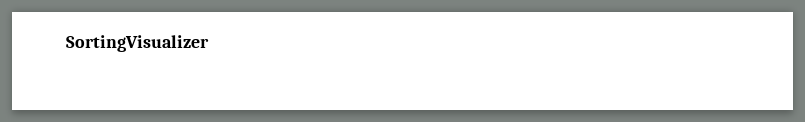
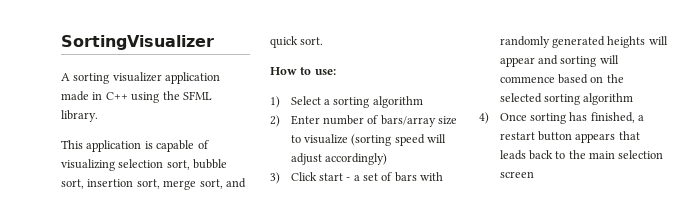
(209, 43) none -> [61,72,221,84] [61,91,212,103] [61,110,98,122] [61,140,209,152] [61,159,228,171] [61,178,246,190] [270,36,324,48] [270,67,336,75] [270,96,423,108] [270,115,458,127] [290,134,447,146] [290,153,387,165] [270,172,444,184] [499,36,668,48] [499,55,619,67] [499,74,624,84] [499,93,634,105] [479,112,645,124] [499,131,640,143] [499,150,664,160] [499,171,534,178] // A sorting visualizer application made in C++ using the SFML library. // This application is capable of visualizing selection sort, bubble sort, insertion sort, merge sort, and quick sort. // How to use: // 1) Select a sorting algorithm // 2) Enter number of bars/array size to visualize (sorting speed will adjust accordingly) // 3) Click start - a set of bars with randomly generated heights will appear and sorting will commence based on the selected sorting algorithm // 4) Once sorting has finished, a restart button appears that leads back to the main selection screen

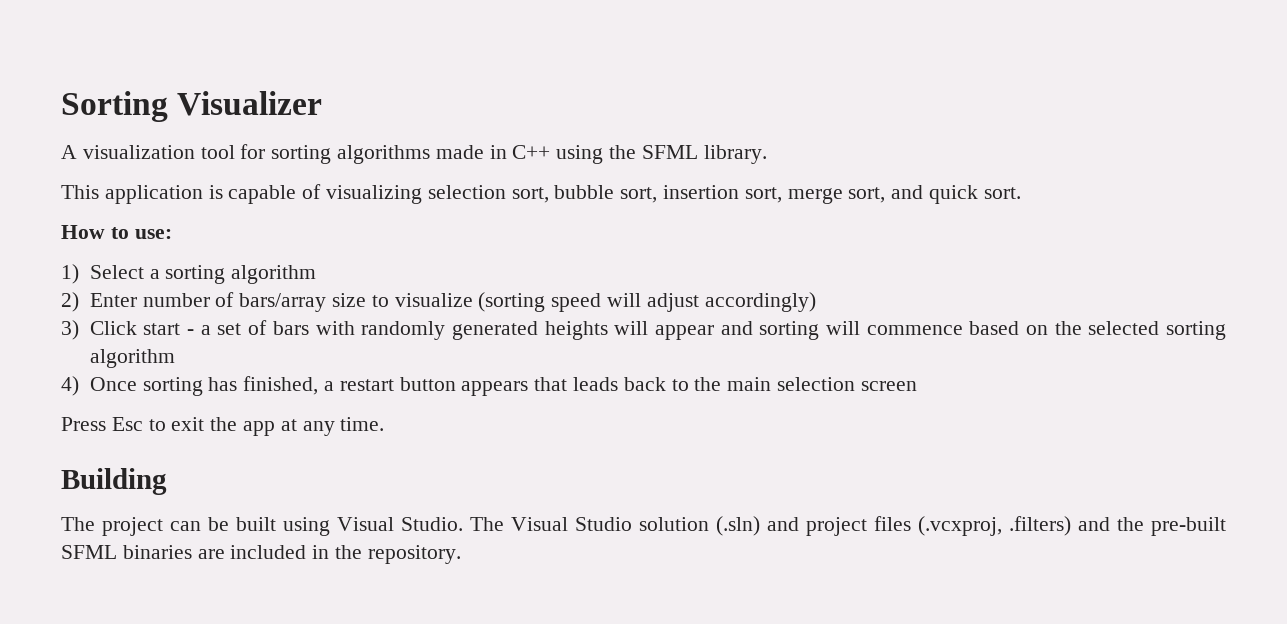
[61,35,214,50] SortingVisualizer -> [61,91,323,122] Sorting Visualizer
[73,72,221,84] sorting visualizer application -> [82,144,431,164] visualization tool for sorting algorithms
(534, 174) none -> [61,417,385,436] [61,468,167,495] [61,516,1226,536] [61,545,461,564] // Press Esc to exit the app at any time. // Building // The project can be built using Visual Studio. The Visual Studio solution (.sln) and project files (.vcxproj, .filters) and the pre-built SFML binaries are included in the repository.

